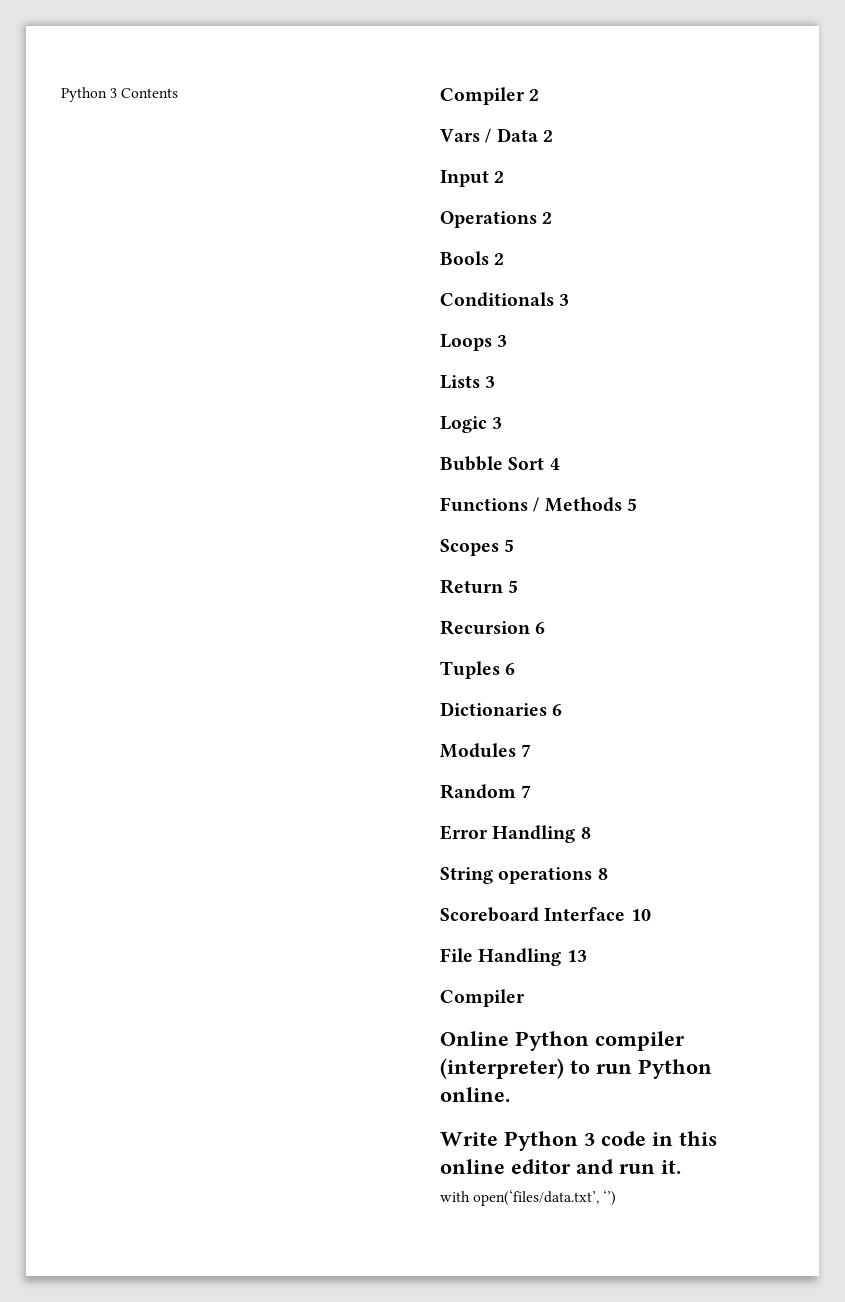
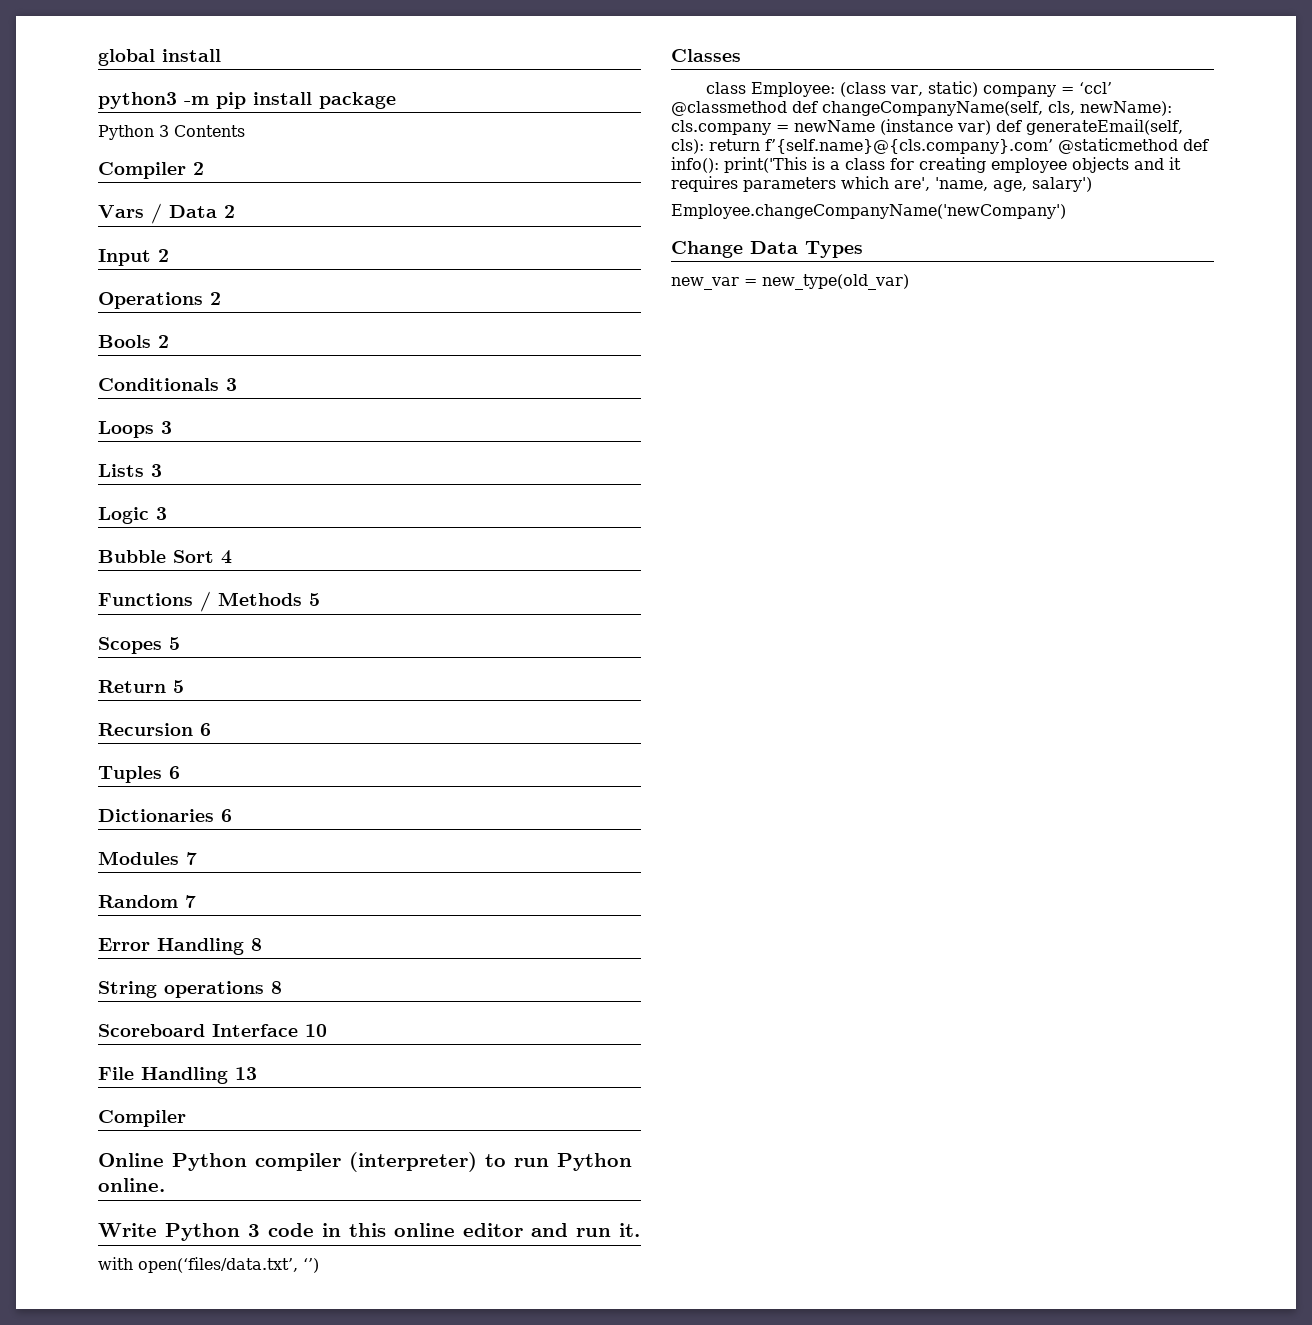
(61, 94) none -> [98,49,221,66] [98,92,396,109] global install // python3 -m pip install package //
(617, 1198) none -> [671,49,741,62] [705,81,1112,97] [671,101,1172,116] [671,119,1183,135] [671,138,1210,154] [671,157,1181,173] [671,176,1092,192] [671,204,1066,219] [671,241,863,258] [671,274,909,290] // Classes // class Employee: (class var, static) company = ‘ccl’ @classmethod def changeCompanyName(self, cls, newName): cls.company = newName (instance var) def generateEmail(self, cls): return f’{self.name}@{cls.company}.com’ @staticmethod def info(): print('This is a class for creating employee objects and it requires parameters which are', 'name, age, salary') // Employee.changeCompanyName('newCompany') // Change Data Types // new_var = new_type(old_var)

